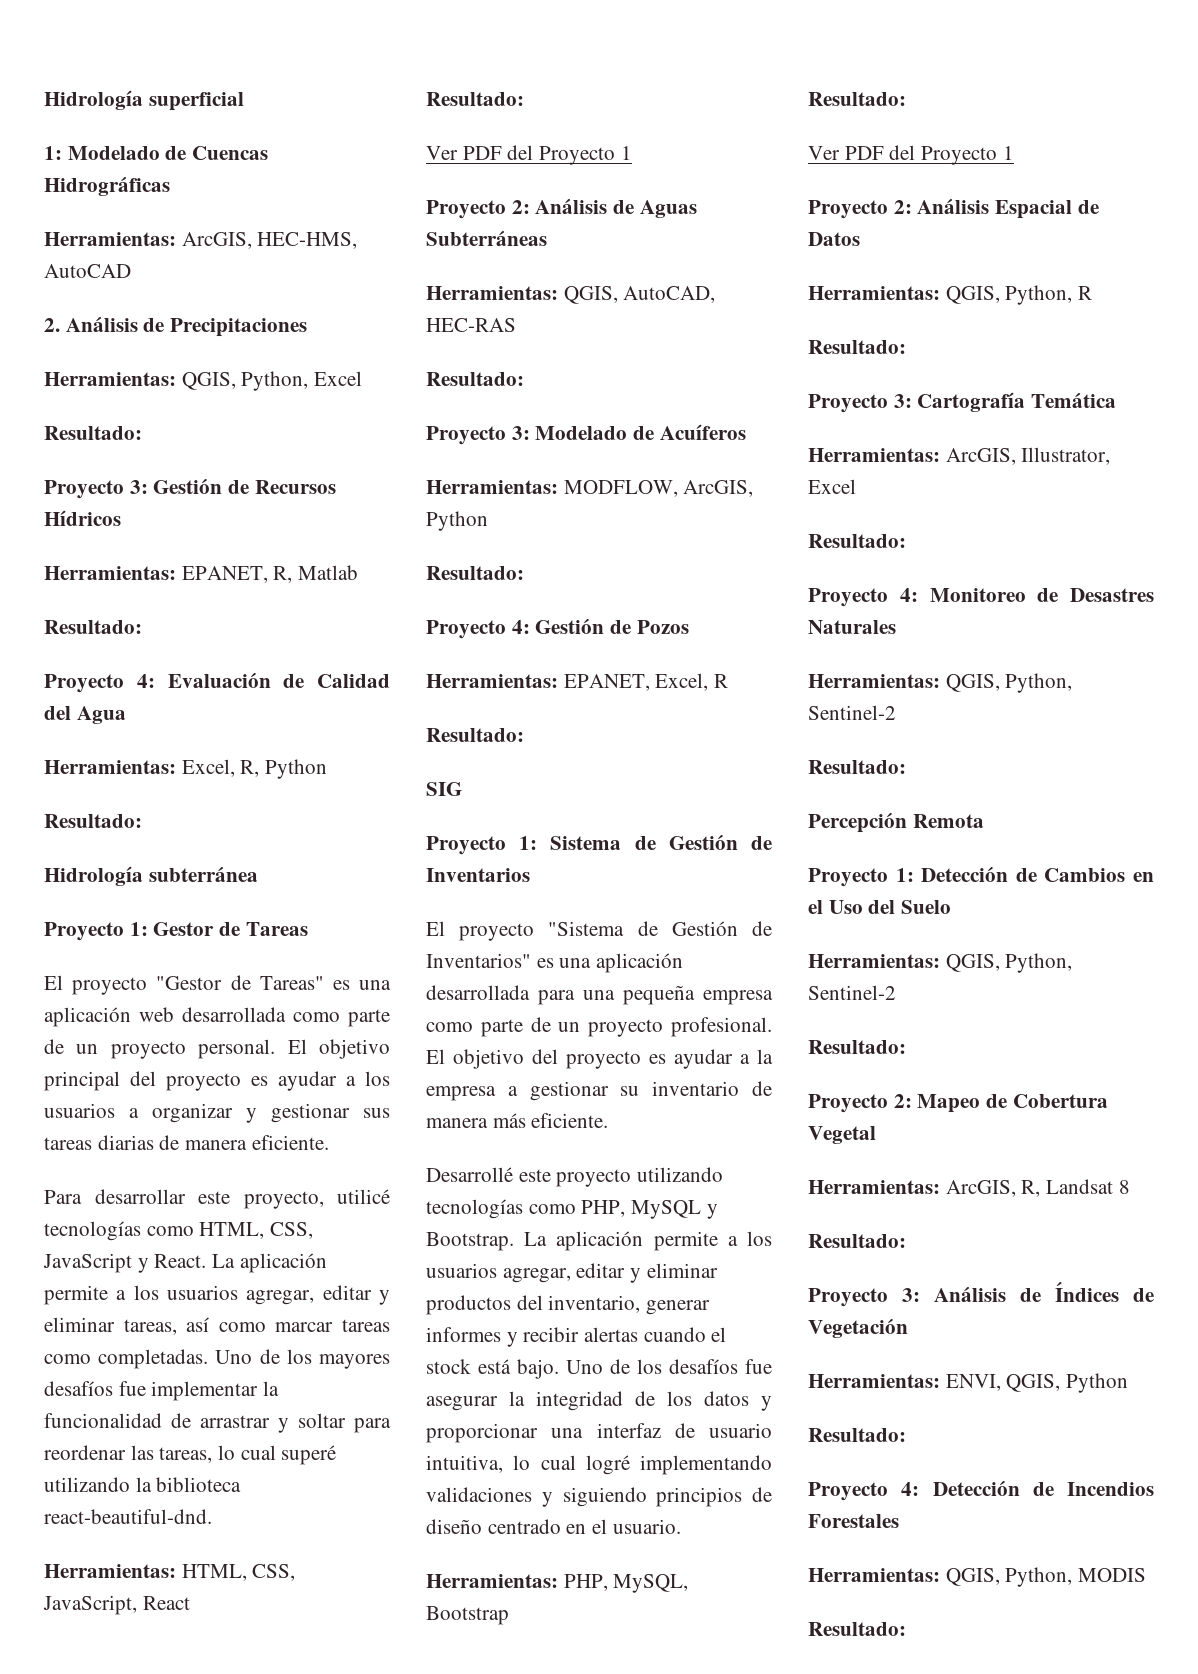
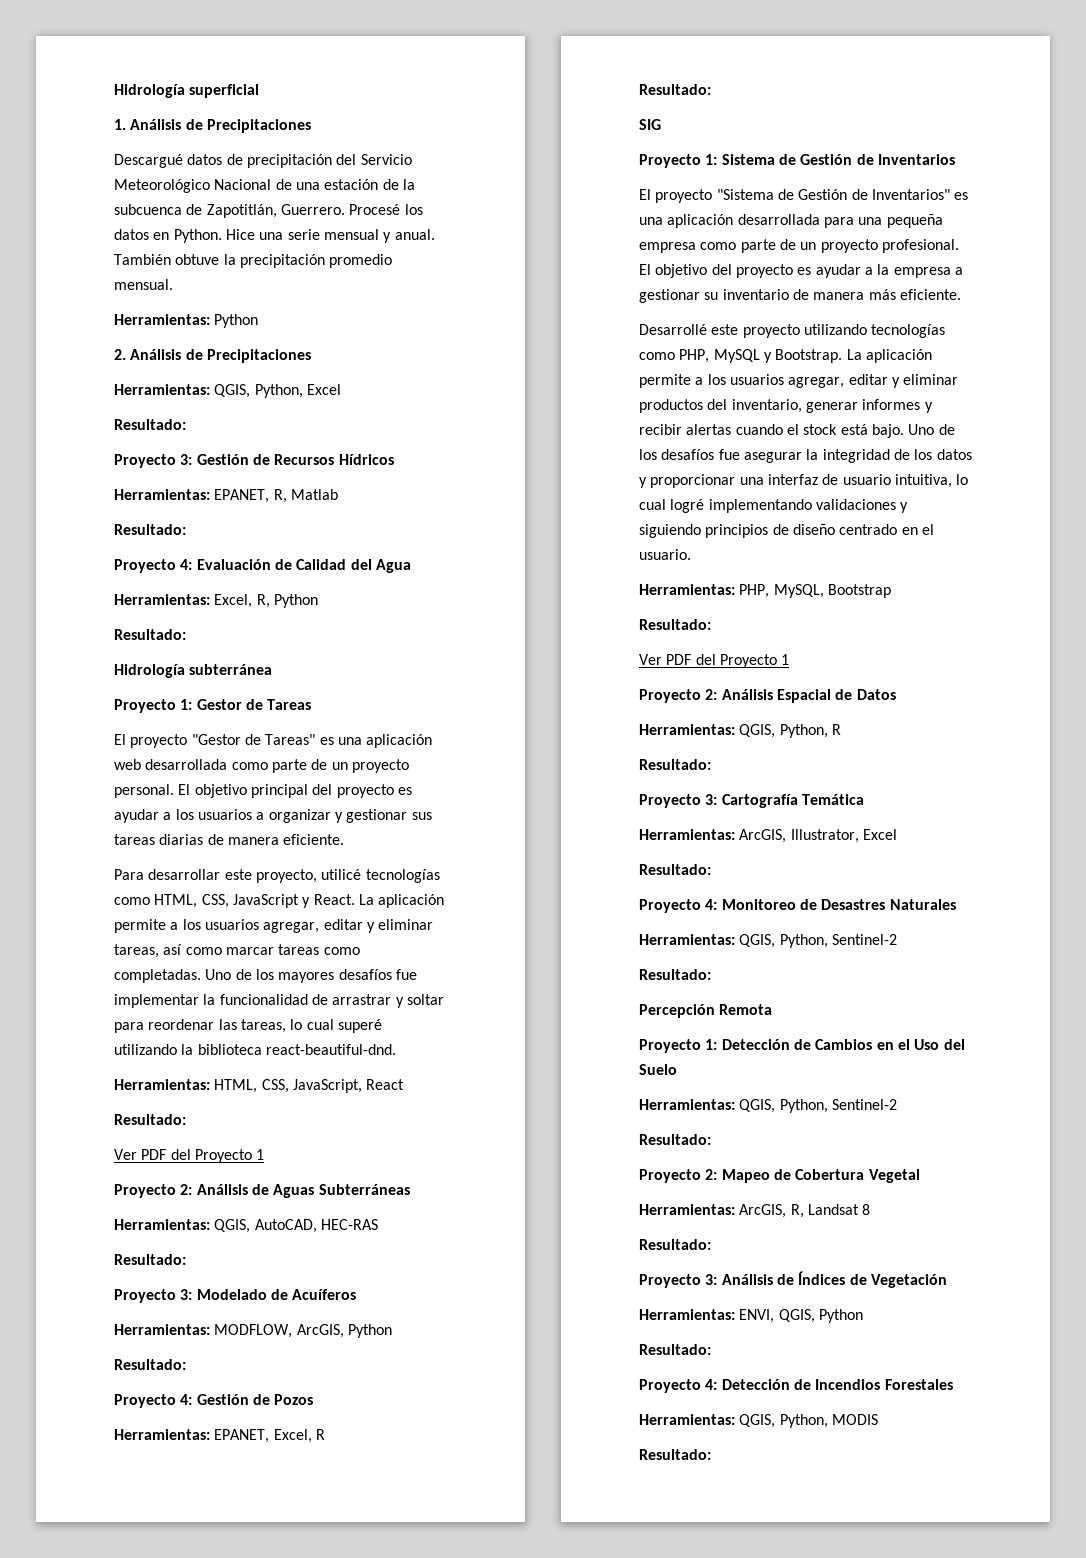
[44,146,269,160] [44,176,170,196] [44,232,358,249] [44,264,131,278] 1: Modelado de Cuencas Hidrográficas // Herramientas: ArcGIS, HEC-HMS, AutoCAD -> [114,119,311,133] [114,154,412,168] [114,179,415,193] [114,204,423,218] [114,229,435,243] [114,254,393,268] [114,279,173,290] [114,314,259,328] 1. Análisis de Precipitaciones // Descargué datos de precipitación del Servicio Meteorológico Nacional de una estación de la subcuenca de Zapotitlán, Guerrero. Procesé los datos en Python. Hice una serie mensual y anual. También obtuve la precipitación promedio mensual. // Herramientas: Python

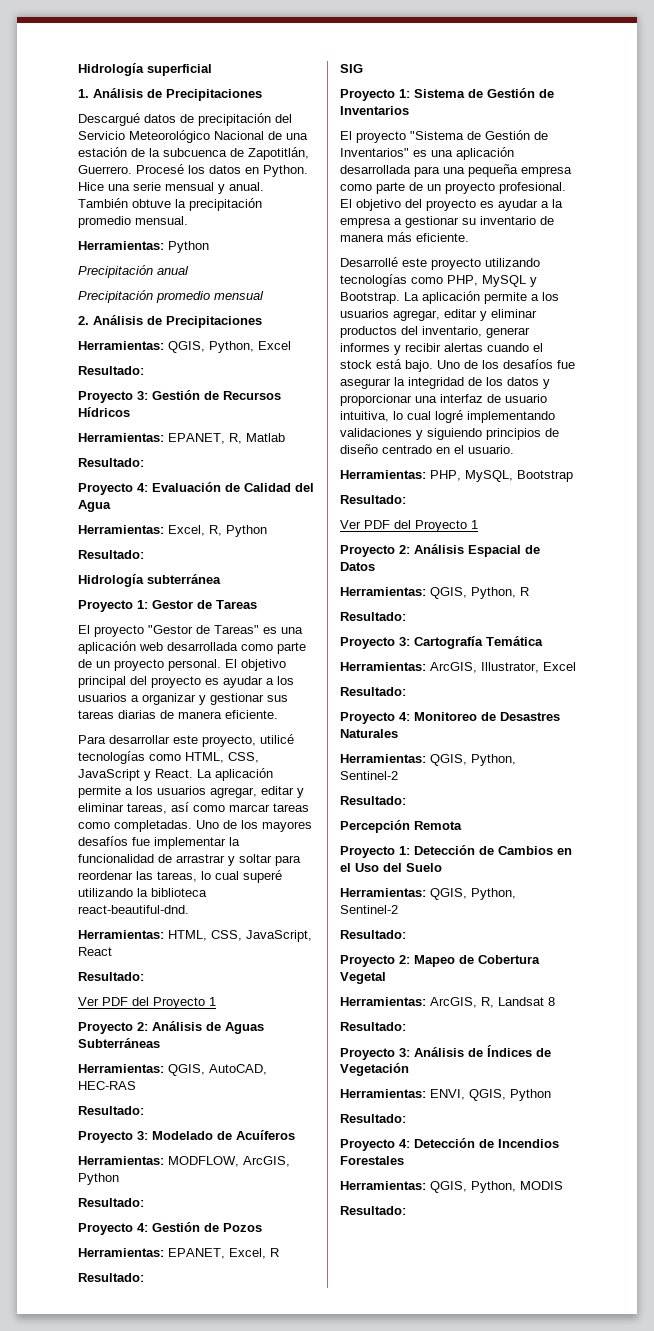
(259, 321) none -> [78,265,189,278] [78,290,264,303] // Precipitación anual // Precipitación promedio mensual

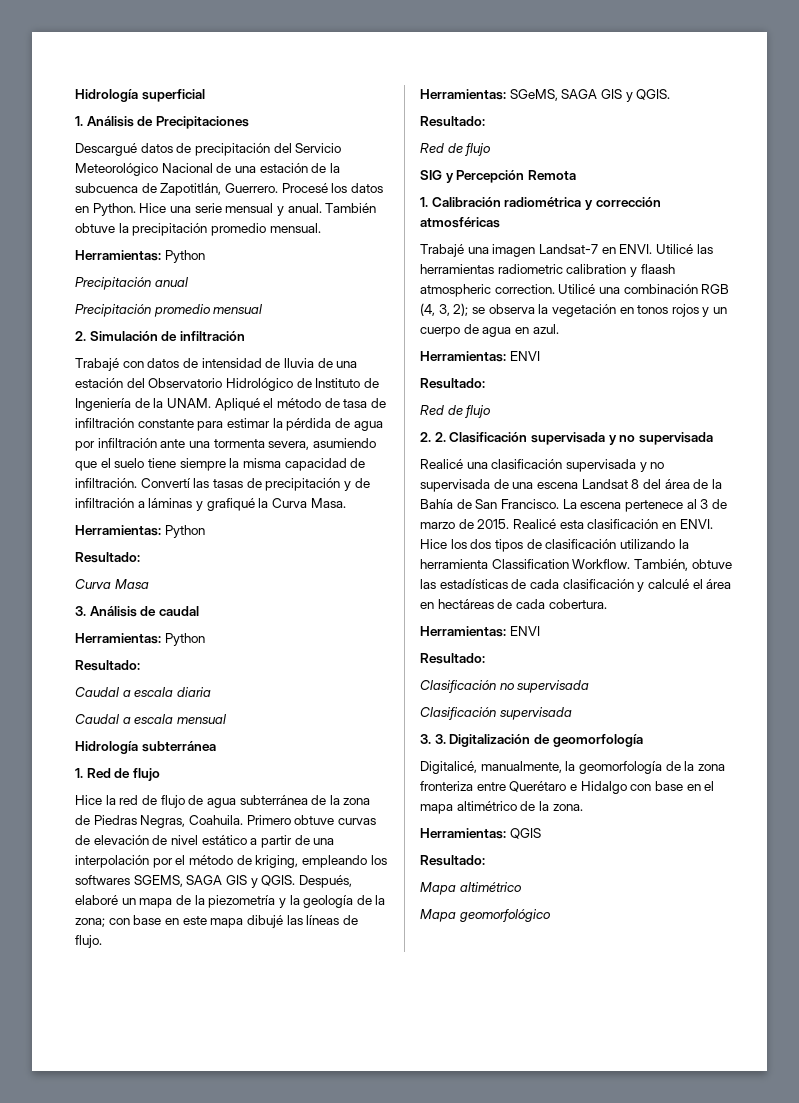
[93,315,262,328] [78,341,291,353] [78,366,144,375] [78,390,281,403] [78,407,130,417] [78,433,285,444] [78,458,144,467] [78,482,314,495] [78,500,111,512] [78,525,267,537] [78,550,144,559] [78,574,221,587] [78,600,257,612] [78,625,303,637] [78,641,306,654] [78,659,286,671] [78,676,294,688] [78,693,288,705] [78,710,278,719] [78,734,294,747] [78,751,259,764] [78,768,273,781] [78,786,304,798] [78,802,309,814] [78,820,312,832] [78,836,240,849] [78,854,301,866] [78,870,282,883] [78,888,207,897] [78,905,189,914] [78,930,312,942] [78,947,112,956] [78,972,144,981] [78,997,216,1009] [78,1021,264,1034] [78,1038,160,1048] [78,1064,267,1076] [78,1081,136,1090] [78,1106,144,1115] [78,1130,295,1143] [78,1156,290,1167] [78,1173,119,1185] [78,1198,144,1207] [78,1222,262,1235] [78,1248,279,1259] [78,1273,144,1282] [340,64,363,73] [340,88,554,101] [340,106,409,115] [340,130,548,143] [340,147,514,160] [340,164,572,177] [340,182,566,194] [340,199,563,211] [340,216,554,228] [340,232,469,242] [340,257,540,270] [340,274,537,287] [340,291,559,304] [340,309,537,321] [340,326,530,338] [340,343,543,355] [340,359,575,372] [340,377,550,389] [340,394,547,406] [340,410,555,423] [340,428,559,440] [340,444,514,454] [340,470,573,482] [340,495,406,504] [340,520,478,532] [340,544,540,557] [340,562,375,571] [340,587,529,599] [340,612,406,621] [340,636,543,649] [340,662,576,673] [340,687,406,696] [340,712,560,724] [340,729,398,738] [340,754,516,766] [340,771,398,780] [340,796,406,805] [340,820,462,833] [340,845,572,858] [340,863,442,872] [340,888,516,900] [340,905,398,914] [340,930,406,939] [340,955,540,967] [340,972,386,984] [340,997,555,1008] [340,1022,406,1031] [340,1045,551,1060] [340,1063,409,1076] [340,1089,551,1101] [340,1114,406,1123] [340,1138,559,1151] [340,1156,404,1165] [340,1181,563,1193] [340,1206,406,1215] Análisis de Precipitaciones // Herramientas: QGIS, Python, Excel // Resultado: // Proyecto 3: Gestión de Recursos Hídricos // Herramientas: EPANET, R, Matlab // Resultado: // Proyecto 4: Evaluación de Calidad del Agua // Herramientas: Excel, R, Python // Resultado: // Hidrología subterránea // Proyecto 1: Gestor de Tareas // El proyecto "Gestor de Tareas" es una aplicación web desarrollada como parte de un proyecto personal. El objetivo principal del proyecto es ayudar a los usuarios a organizar y gestionar sus tareas diarias de manera eficiente. // Para desarrollar este proyecto, utilicé tecnologías como HTML, CSS, JavaScript y React. La aplicación permite a los usuarios agregar, editar y eliminar tareas, así como marcar tareas como completadas. Uno de los mayores desafíos fue implementar la funcionalidad de arrastrar y soltar para reordenar las tareas, lo cual superé utilizando la biblioteca react-beautiful-dnd. // Herramientas: HTML, CSS, JavaScript, React // Resultado: // Ver PDF del Proyecto 1 // Proyecto 2: Análisis de Aguas Subterráneas // Herramientas: QGIS, AutoCAD, HEC-RAS // Resultado: // Proyecto 3: Modelado de Acuíferos // Herramientas: MODFLOW, ArcGIS, Python // Resultado: // Proyecto 4: Gestión de Pozos // Herramientas: EPANET, Excel, R // Resultado: // SIG // Proyecto 1: Sistema de Gestión de Inventarios // El proyecto "Sistema de Gestión de Inventarios" es una aplicación desarrollada para una pequeña empresa como parte de un proyecto profesional. El objetivo del proyecto es ayudar a la empresa a gestionar su inventario de manera más eficiente. // Desarrollé este proyecto utilizando tecnologías como PHP, MySQL y Bootstrap. La aplicación permite a los usuarios agregar, editar y eliminar productos del inventario, generar informes y recibir alertas cuando el stock está bajo. Uno de los desafíos fue asegurar la integridad de los datos y proporcionar una interfaz de usuario intuitiva, lo cual logré implementando validaciones y siguiendo principios de diseño centrado en el usuario. // Herramientas: PHP, MySQL, Bootstrap // Resultado: // Ver PDF del Proyecto 1 // Proyecto 2: Análisis Espacial de Datos // Herramientas: QGIS, Python, R // Resultado: // Proyecto 3: Cartografía Temática // Herramientas: ArcGIS, Illustrator, Excel // Resultado: // Proyecto 4: Monitoreo de Desastres Naturales // Herramientas: QGIS, Python, Sentinel-2 // Resultado: // Percepción Remota // Proyecto 1: Detección de Cambios en el Uso del Suelo // Herramientas: QGIS, Python, Sentinel-2 // Resultado: // Proyecto 2: Mapeo de Cobertura Vegetal // Herramientas: ArcGIS, R, Landsat 8 // Resultado: // Proyecto 3: Análisis de Índices de Vegetación // Herramientas: ENVI, QGIS, Python // Resultado: // Proyecto 4: Detección de Incendios Forestales // Herramientas: QGIS, Python, MODIS // Resultado: -> [89,331,245,341] [75,358,358,371] [75,378,379,391] [75,398,386,411] [75,418,383,431] [75,438,376,451] [75,458,366,471] [75,478,370,491] [75,498,346,511] [75,525,205,538] [75,552,140,563] [75,579,149,589] [75,606,199,617] [75,633,205,646] [75,660,140,671] [75,687,211,697] [75,714,226,724] [75,741,216,754] [75,768,160,781] [75,795,371,808] [75,815,376,828] [75,835,335,848] [75,855,387,868] [75,875,352,888] [75,895,386,908] [75,915,358,928] [75,935,102,948] [420,89,671,102] [420,116,485,127] [420,143,491,156] [420,170,576,183] [420,197,661,210] [420,217,500,228] [420,244,713,257] [420,264,675,277] [420,284,730,297] [420,303,728,317] [420,324,559,337] [420,351,540,362] [420,378,485,389] [420,405,491,418] [420,432,713,445] [420,459,665,472] [420,479,722,492] [420,499,727,512] [420,519,713,529] [420,539,689,552] [420,559,732,571] [420,579,732,592] [420,599,607,609] [420,626,540,637] [420,653,485,664] [420,680,590,693] [420,707,572,720] [420,734,643,747] [420,761,725,774] [420,781,715,794] [420,801,583,814] [420,828,541,839] [420,855,485,866] [420,882,521,895] [420,909,550,922] Simulación de infiltración // Trabajé con datos de intensidad de lluvia de una estación del Observatorio Hidrológico de Instituto de Ingeniería de la UNAM. Apliqué el método de tasa de infiltración constante para estimar la pérdida de agua por infiltración ante una tormenta severa, asumiendo que el suelo tiene siempre la misma capacidad de infiltración. Convertí las tasas de precipitación y de infiltración a láminas y grafiqué la Curva Masa. // Herramientas: Python // Resultado: // Curva Masa // 3. Análisis de caudal // Herramientas: Python // Resultado: // Caudal a escala diaria // Caudal a escala mensual // Hidrología subterránea // 1. Red de flujo // Hice la red de flujo de agua subterránea de la zona de Piedras Negras, Coahuila. Primero obtuve curvas de elevación de nivel estático a partir de una interpolación por el método de kriging, empleando los softwares SGEMS, SAGA GIS y QGIS. Después, elaboré un mapa de la piezometría y la geología de la zona; con base en este mapa dibujé las líneas de flujo. // Herramientas: SGeMS, SAGA GIS y QGIS. // Resultado: // Red de flujo // SIG y Percepción Remota // 1. Calibración radiométrica y corrección atmosféricas // Trabajé una imagen Landsat-7 en ENVI. Utilicé las herramientas radiometric calibration y flaash atmospheric correction. Utilicé una combinación RGB (4, 3, 2); se observa la vegetación en tonos rojos y un cuerpo de agua en azul. // Herramientas: ENVI // Resultado: // Red de flujo // 2. 2. Clasificación supervisada y no supervisada // Realicé una clasificación supervisada y no supervisada de una escena Landsat 8 del área de la Bahía de San Francisco. La escena pertenece al 3 de marzo de 2015. Realicé esta clasificación en ENVI. Hice los dos tipos de clasificación utilizando la herramienta Classification Workflow. También, obtuve las estadísticas de cada clasificación y calculé el área en hectáreas de cada cobertura. // Herramientas: ENVI // Resultado: // Clasificación no supervisada // Clasificación supervisada // 3. 3. Digitalización de geomorfología // Digitalicé, manualmente, la geomorfología de la zona fronteriza entre Querétaro e Hidalgo con base en el mapa altimétrico de la zona. // Herramientas: QGIS // Resultado: // Mapa altimétrico // Mapa geomorfológico

